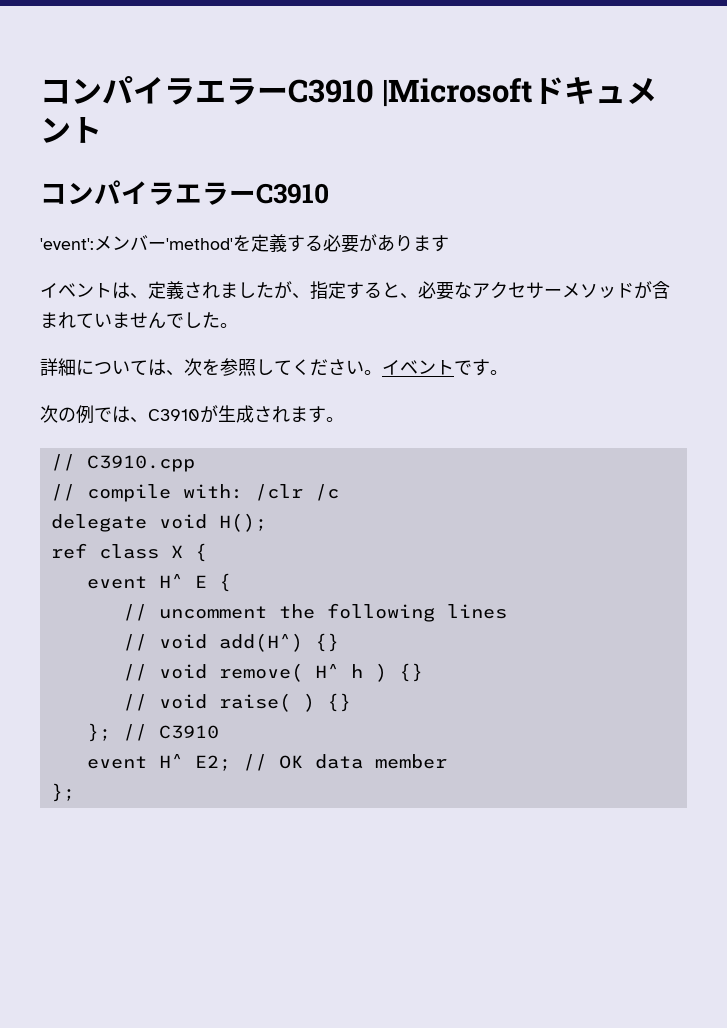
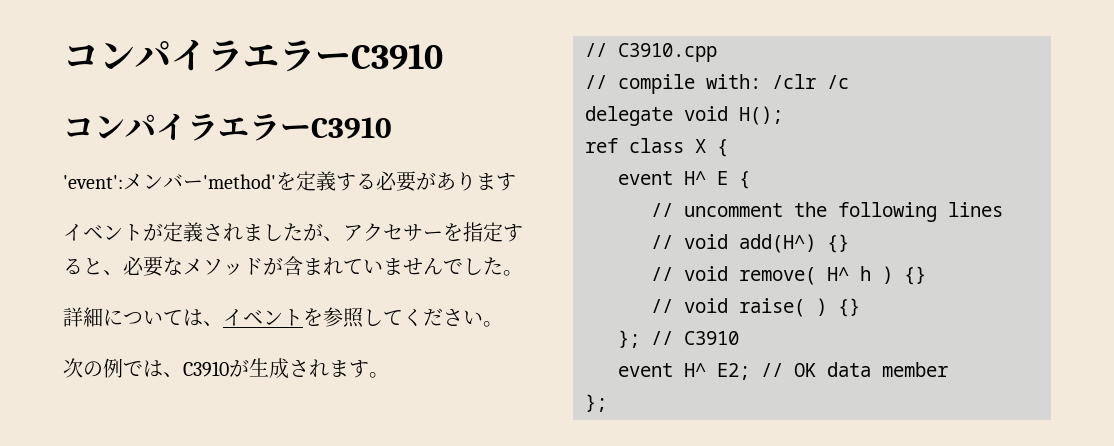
[40,76,658,107] [40,117,102,143] コンパイラエラーC3910 |Microsoftドキュメント -> [63,39,443,72] コンパイラエラーC3910
[112,282,148,299] は、 -> [143,223,163,241] が
(310, 296) none -> [343,223,463,241] アクセサーを
[472,281,562,299] アクセサー -> (183, 266) none
[184,358,202,376] 次 -> [223,309,303,326] イベント
[382,359,508,376] イベントです。 -> (503, 324) none

